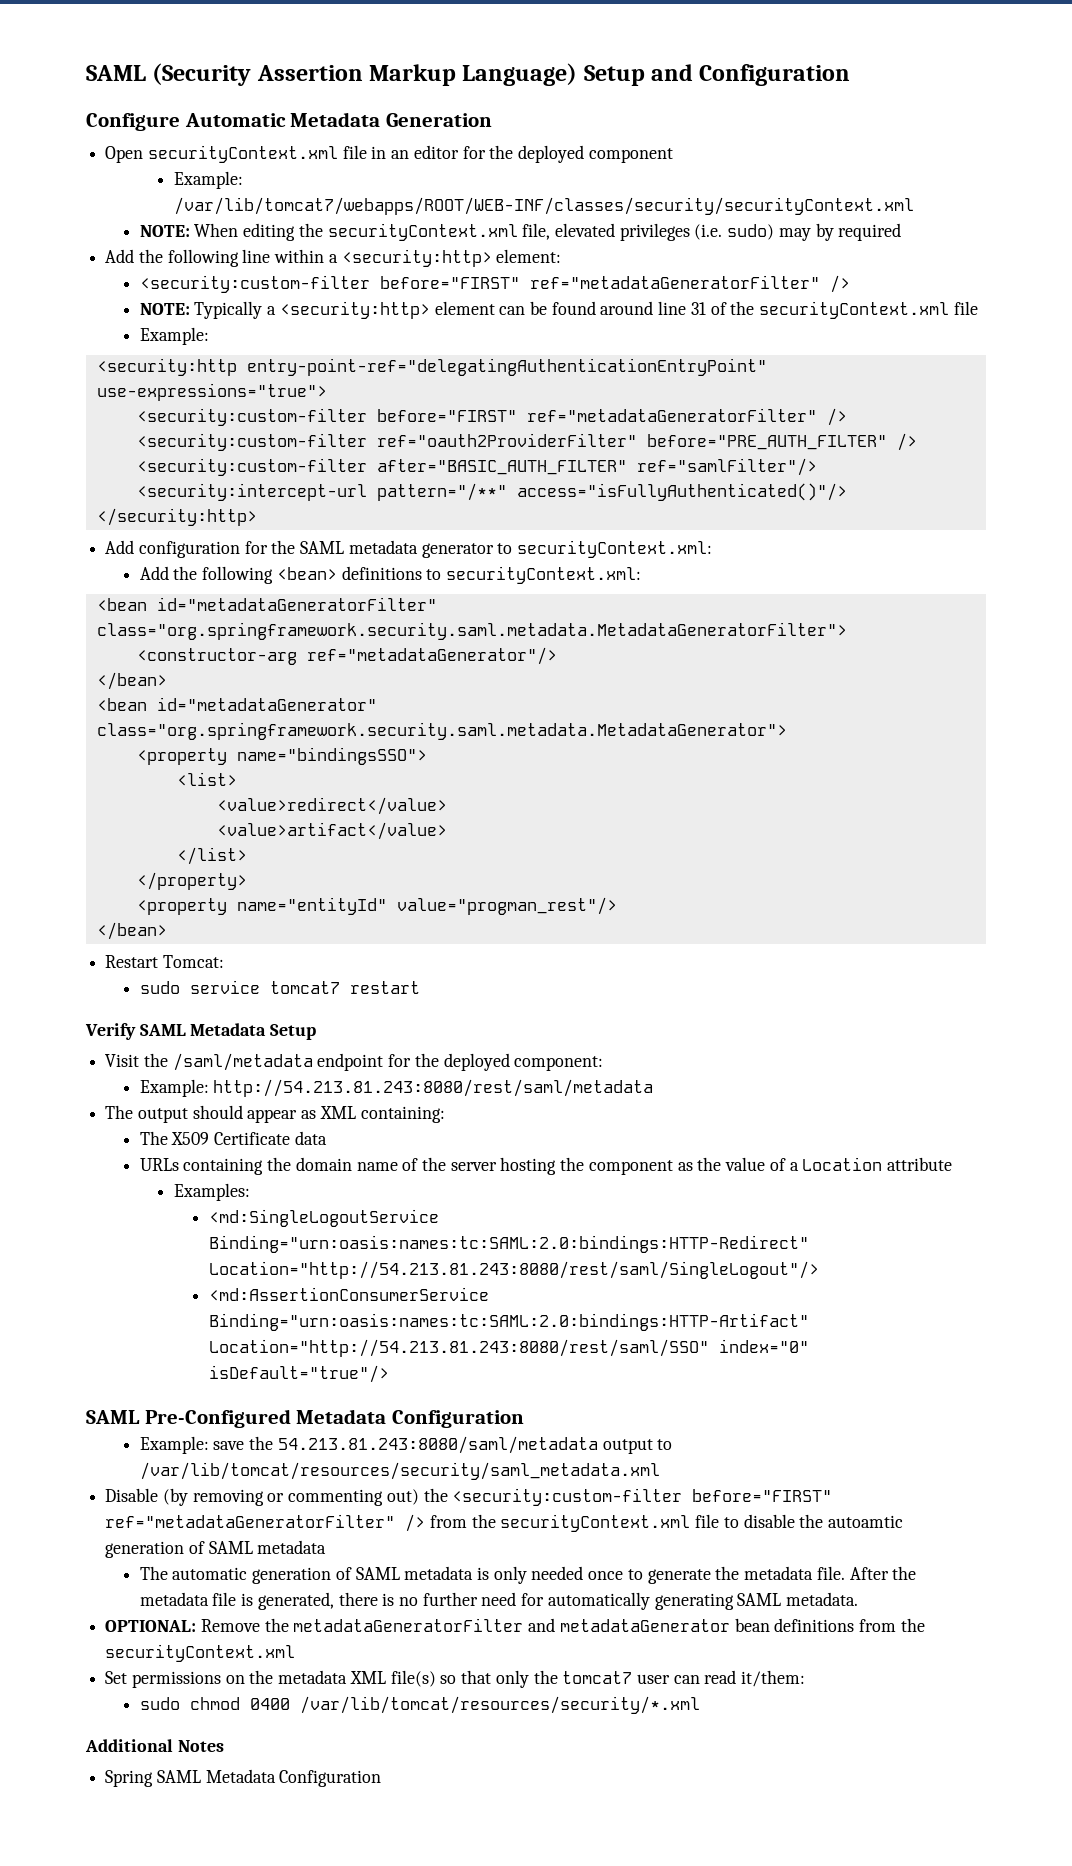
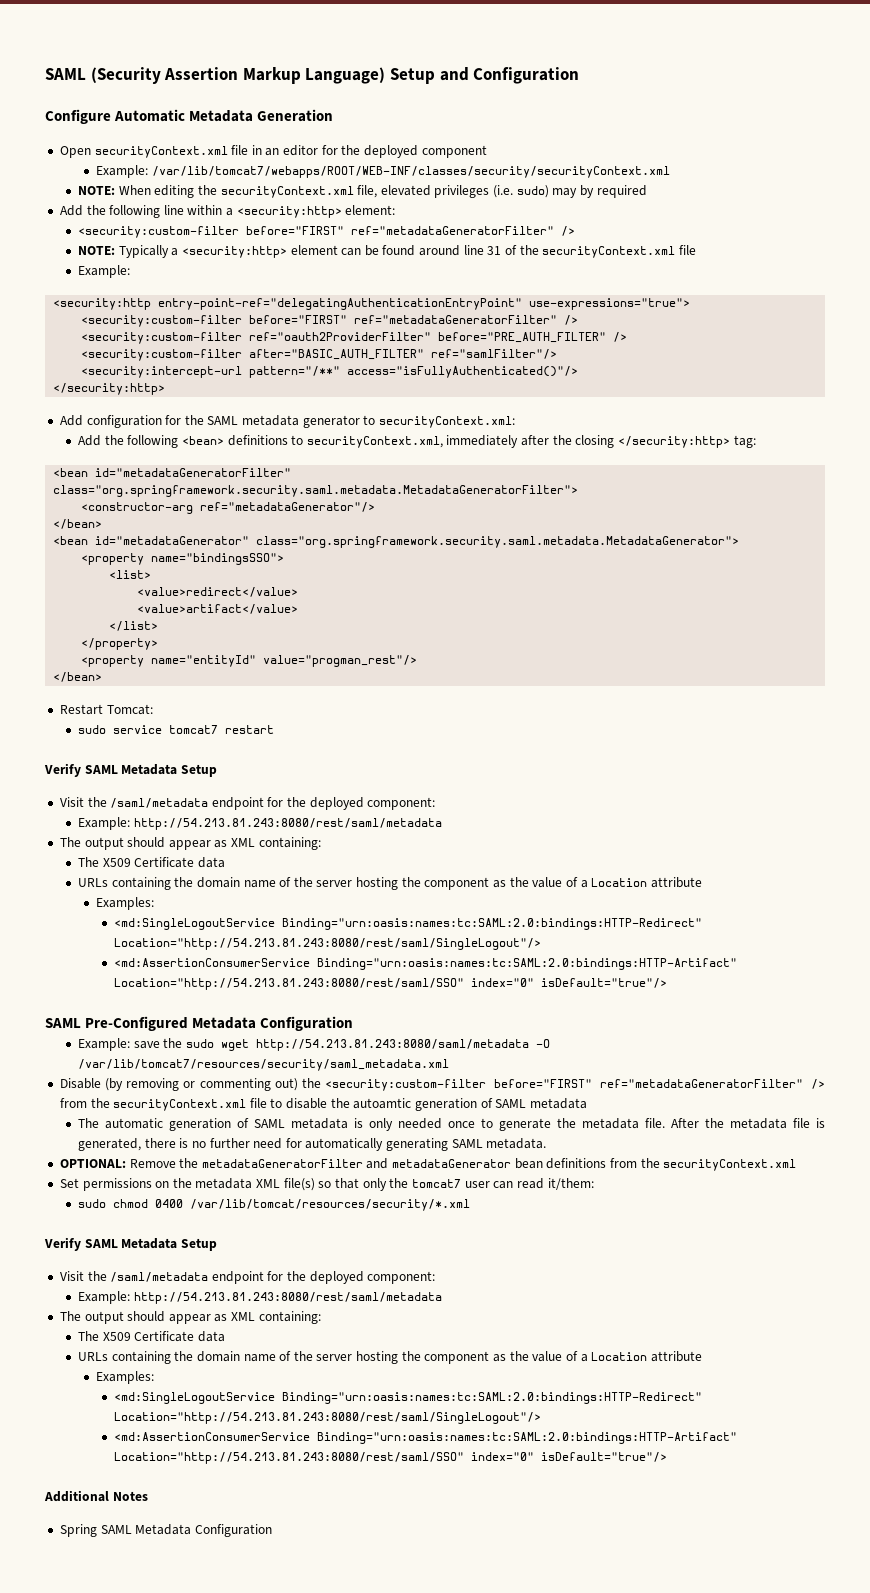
[446,566,642,584] securityContext.xml: -> [306,435,756,448] securityContext.xml, immediately after the closing </security:http> tag:
[277,1436,673,1454] [139,1462,660,1480] 54.213.81.243:8080/saml/metadata output to /var/lib/tomcat/resources/security/saml_metadata.xml -> [185,1039,550,1051] [77,1059,449,1071] sudo wget http://54.213.81.243:8080/saml/metadata -O /var/lib/tomcat7/resources/security/saml_metadata.xml
(700, 1705) none -> [44,1237,217,1251] [59,1271,436,1284] [77,1291,442,1304] [59,1311,321,1324] [77,1331,225,1342] [77,1351,702,1364] [96,1371,155,1384] [114,1392,703,1404] [114,1412,542,1424] [114,1432,738,1444] [114,1452,668,1464] // Verify SAML Metadata Setup // Visit the /saml/metadata endpoint for the deployed component: // Example: http://54.213.81.243:8080/rest/saml/metadata // The output should appear as XML containing: // The X509 Certificate data // URLs containing the domain name of the server hosting the component as the value of a Location attribute // Examples: // <md:SingleLogoutService Binding="urn:oasis:names:tc:SAML:2.0:bindings:HTTP-Redirect" Location="http://54.213.81.243:8080/rest/saml/SingleLogout"/> // <md:AssertionConsumerService Binding="urn:oasis:names:tc:SAML:2.0:bindings:HTTP-Artifact" Location="http://54.213.81.243:8080/rest/saml/SSO" index="0" isDefault="true"/>

